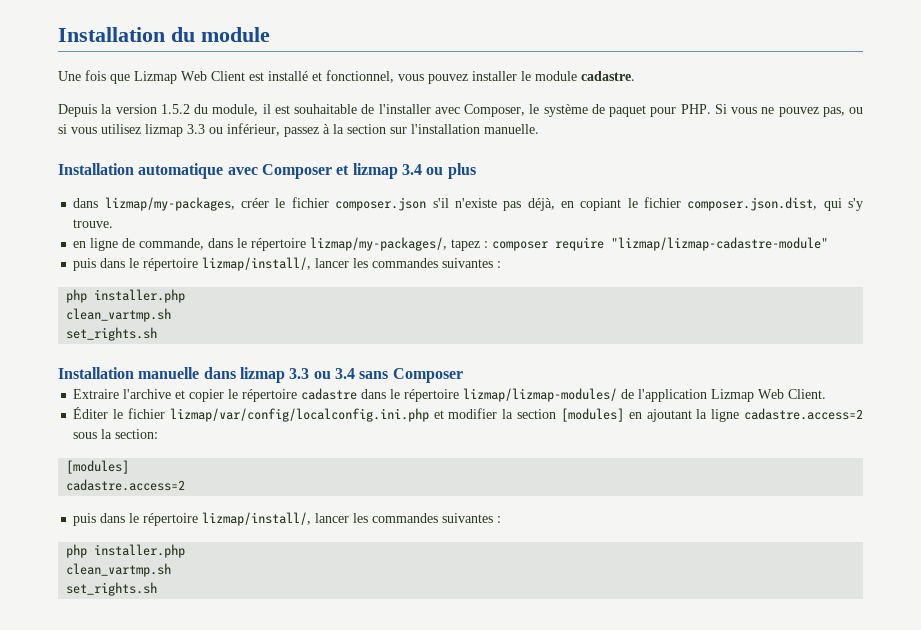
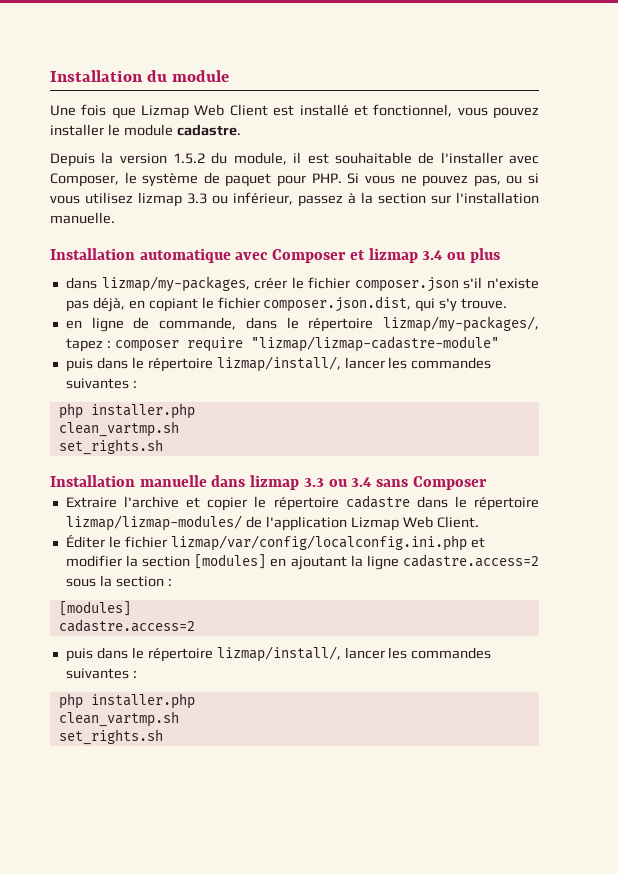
[115,429,159,439] section: -> [115,576,172,587] section :

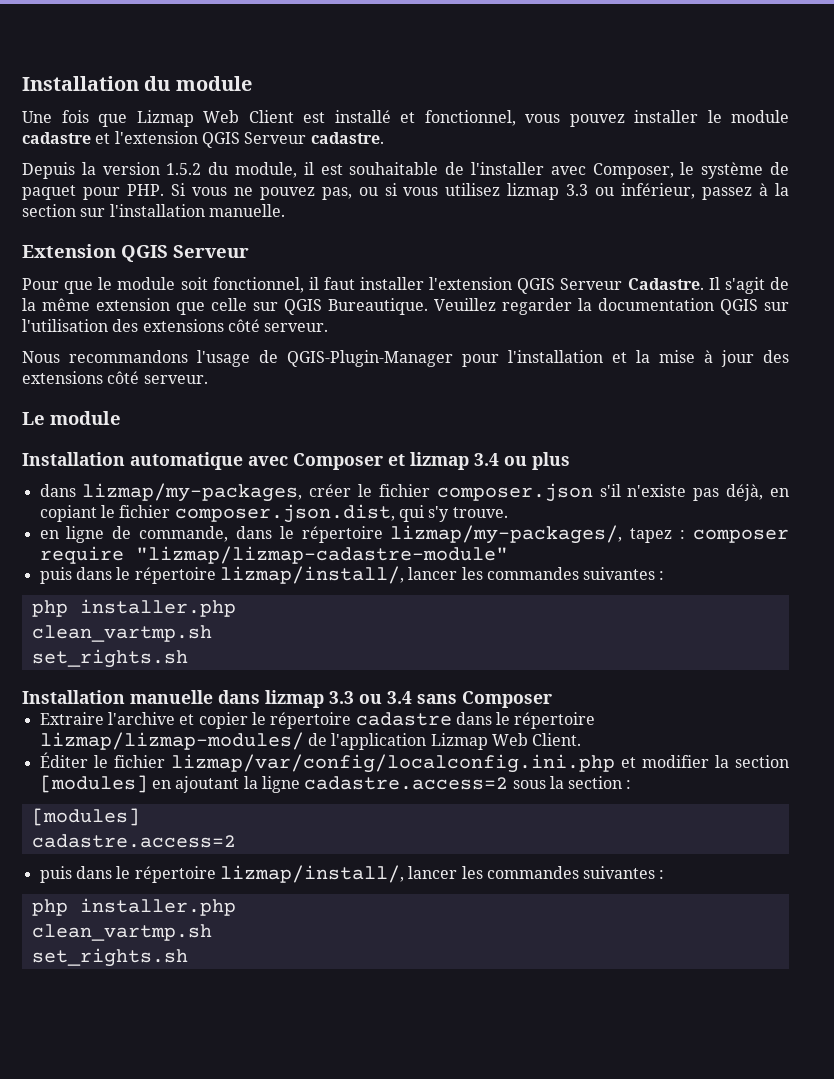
(173, 130) none -> [22,131,307,148] cadastre et l'extension QGIS Serveur
(115, 218) none -> [22,244,249,262] [22,277,789,294] [22,298,789,315] [22,319,329,332] [22,350,789,367] [22,371,208,384] [22,411,121,425] // Extension QGIS Serveur // Pour que le module soit fonctionnel, il faut installer l'extension QGIS Serveur Cadastre. Il s'agit de la même extension que celle sur QGIS Bureautique. Veuillez regarder la documentation QGIS sur l'utilisation des extensions côté serveur. // Nous recommandons l'usage de QGIS-Plugin-Manager pour l'installation et la mise à jour des extensions côté serveur. // Le module

